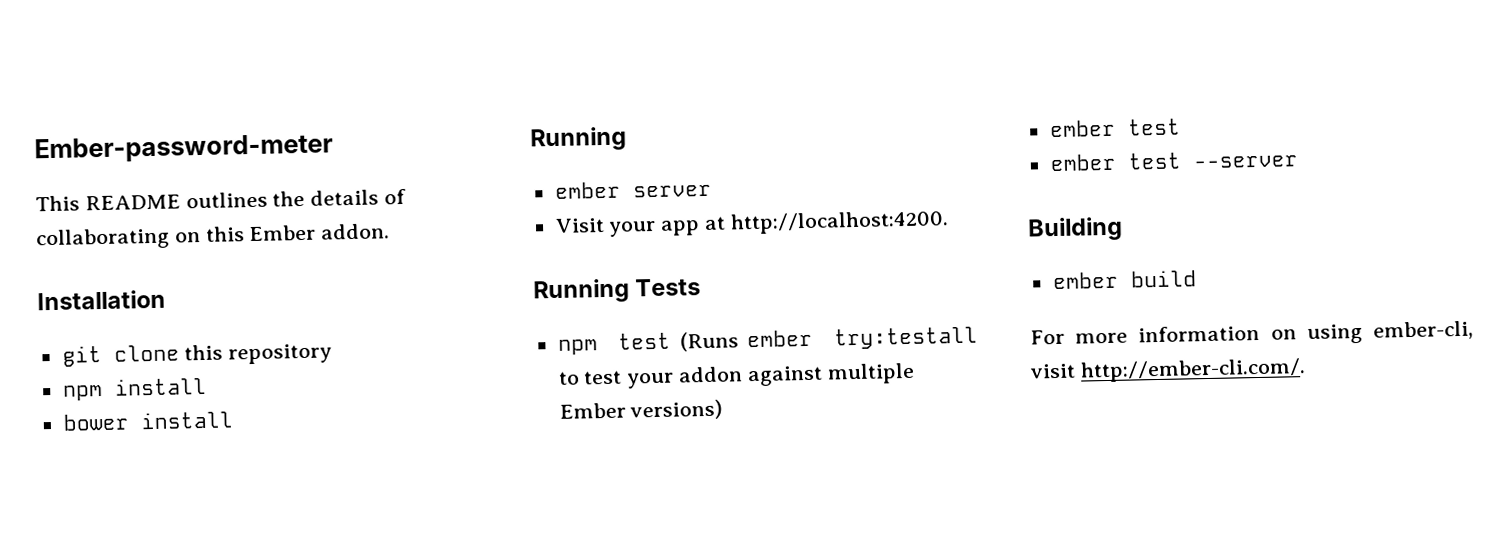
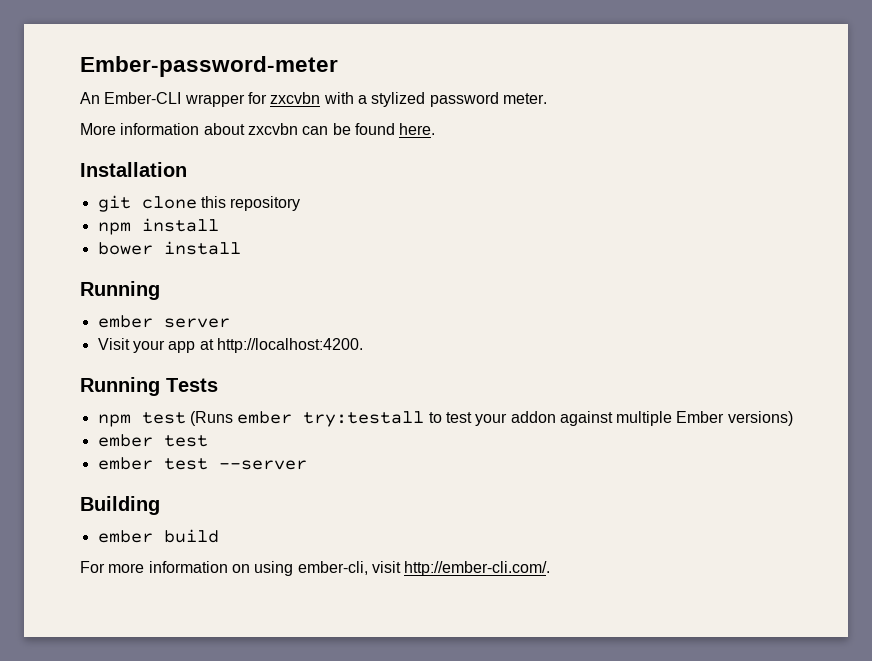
[35,188,407,212] [36,223,391,251] This README outlines the details of collaborating on this Ember addon. -> [80,92,547,107] [80,123,436,135] An Ember-CLI wrapper for zxcvbn with a stylized password meter. // More information about zxcvbn can be found here.

